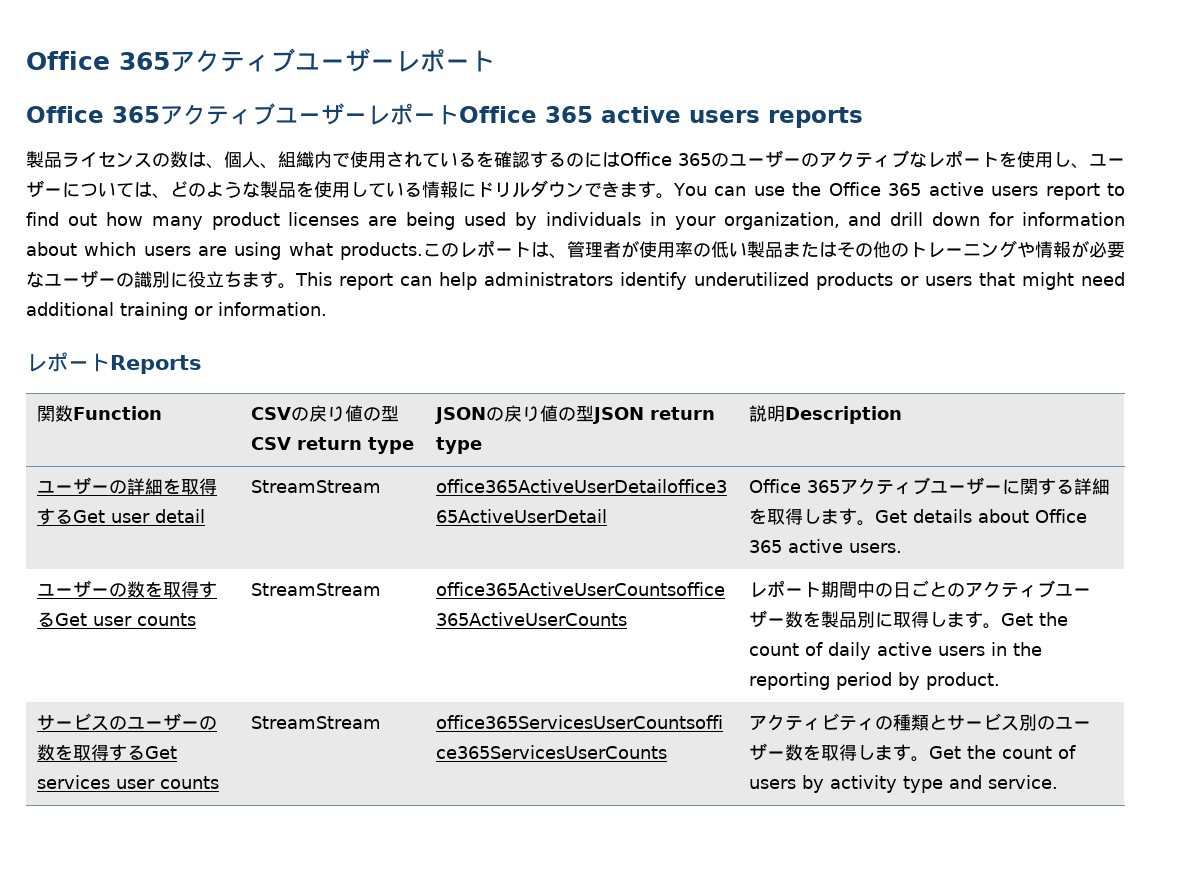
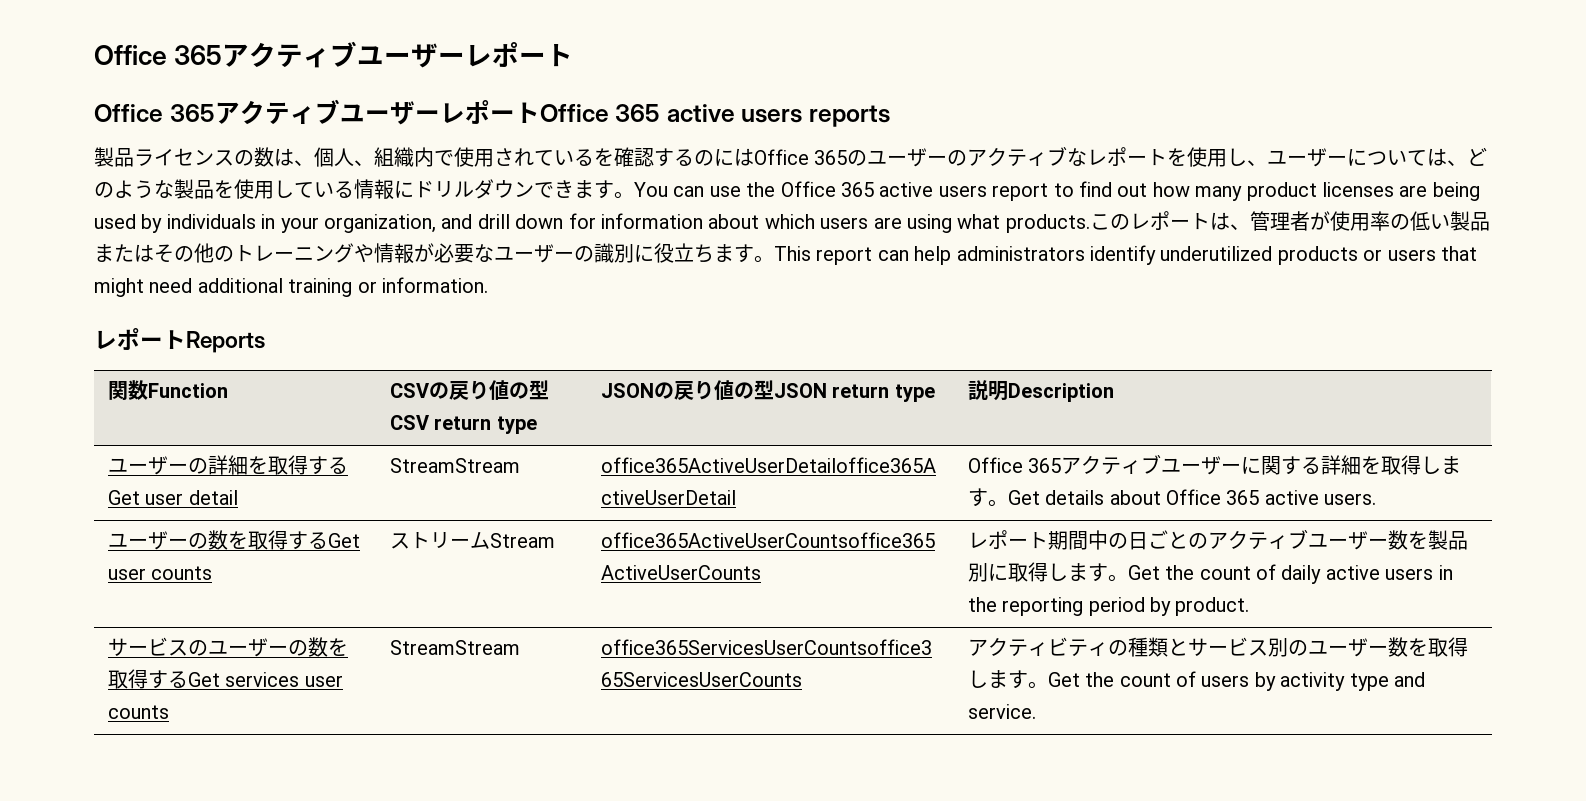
[251,583,382,596] StreamStream -> [389,531,555,549] ストリームStream

